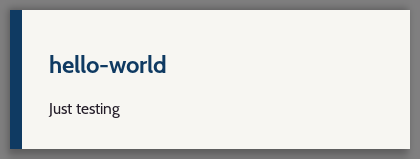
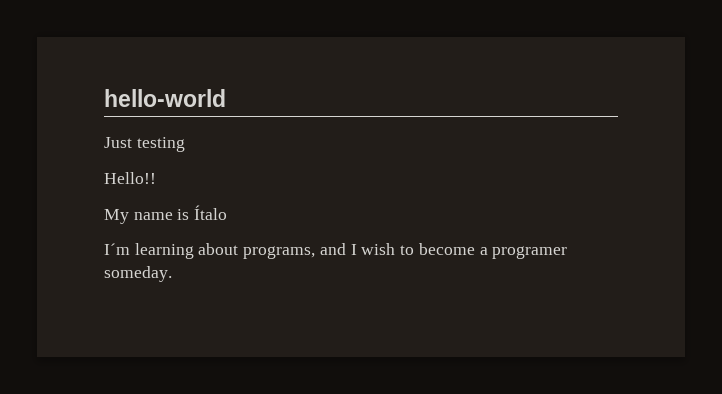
(121, 110) none -> [104,172,156,184] [104,205,228,224] [104,243,568,259] [104,266,172,282] // Hello!! // My name is Ítalo // I´m learning about programs, and I wish to become a programer someday.

